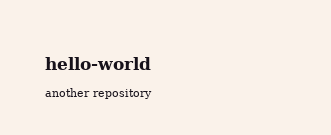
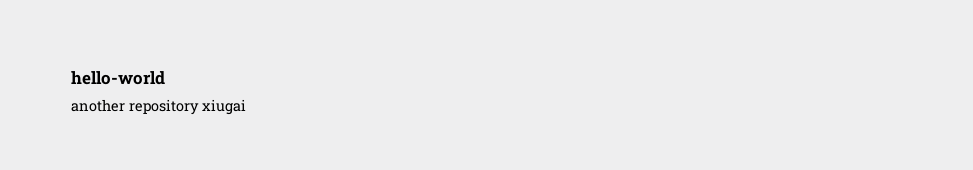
(152, 94) none -> [202,99,246,115] xiugai

